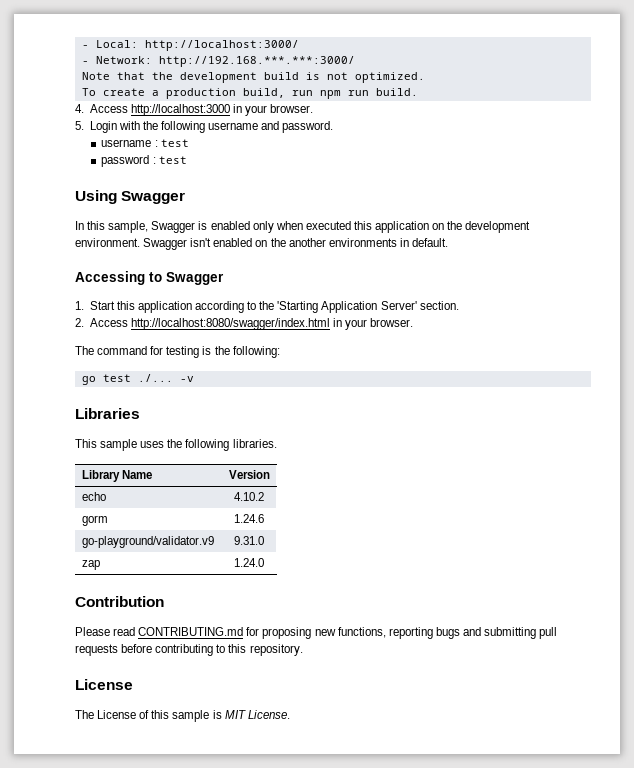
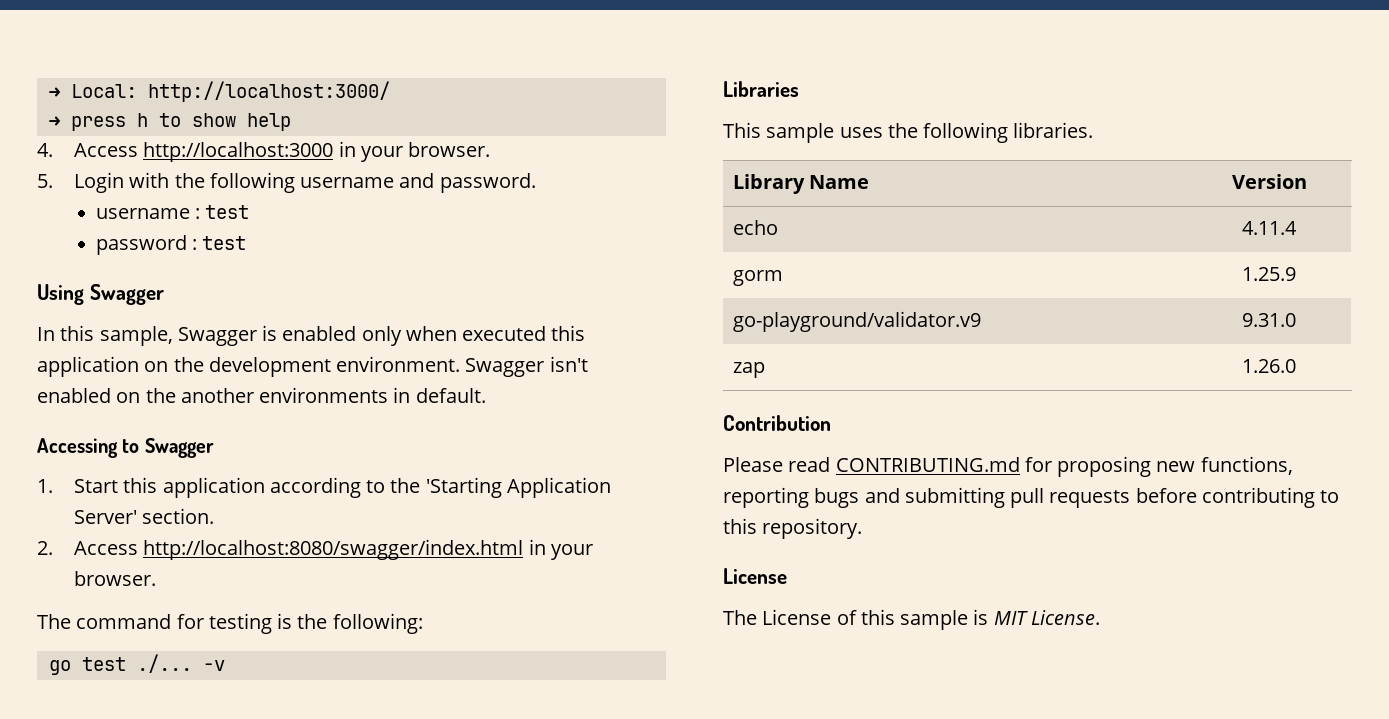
[81,45,89,48] - -> [48,87,61,98] ➜
[81,56,355,67] [81,72,425,83] [81,88,418,99] - Network: http://192.168.***.***:3000/ // Note that the development build is not optimized. // To create a production build, run npm run build. -> [48,113,291,131] ➜ press h to show help
[234,492,264,501] 4.10.2 -> [1242,221,1297,235] 4.11.4
[234,514,264,523] 1.24.6 -> [1242,267,1296,281] 1.25.9
[234,558,264,567] 1.24.0 -> [1242,359,1296,373] 1.26.0

